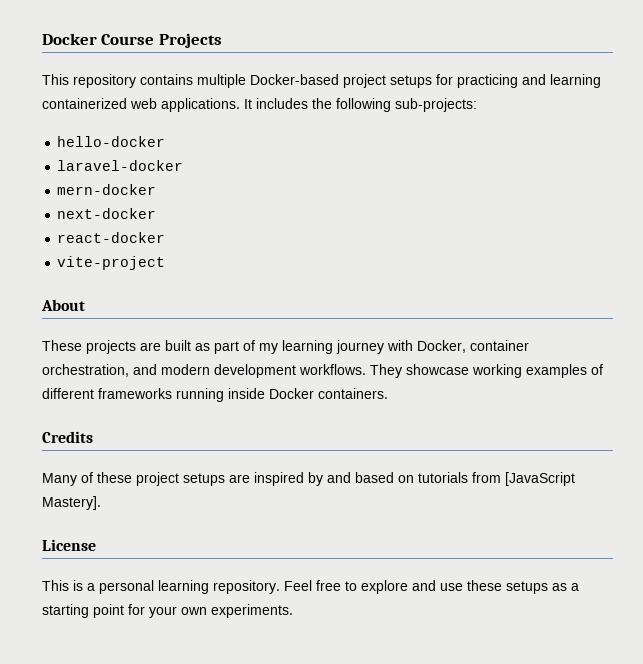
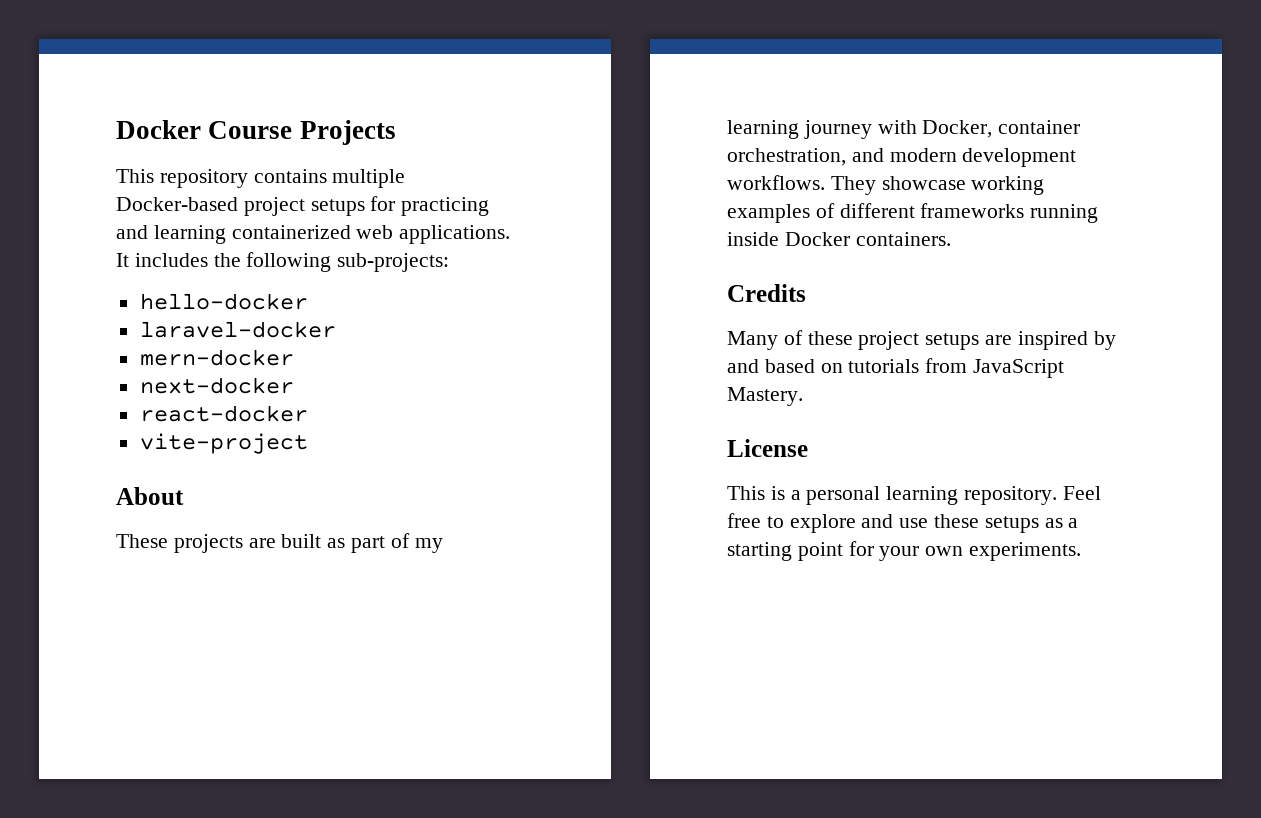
[505,472,575,486] [42,496,101,510] [JavaScript Mastery]. -> [973,359,1065,378] [727,387,803,406] JavaScript Mastery.

